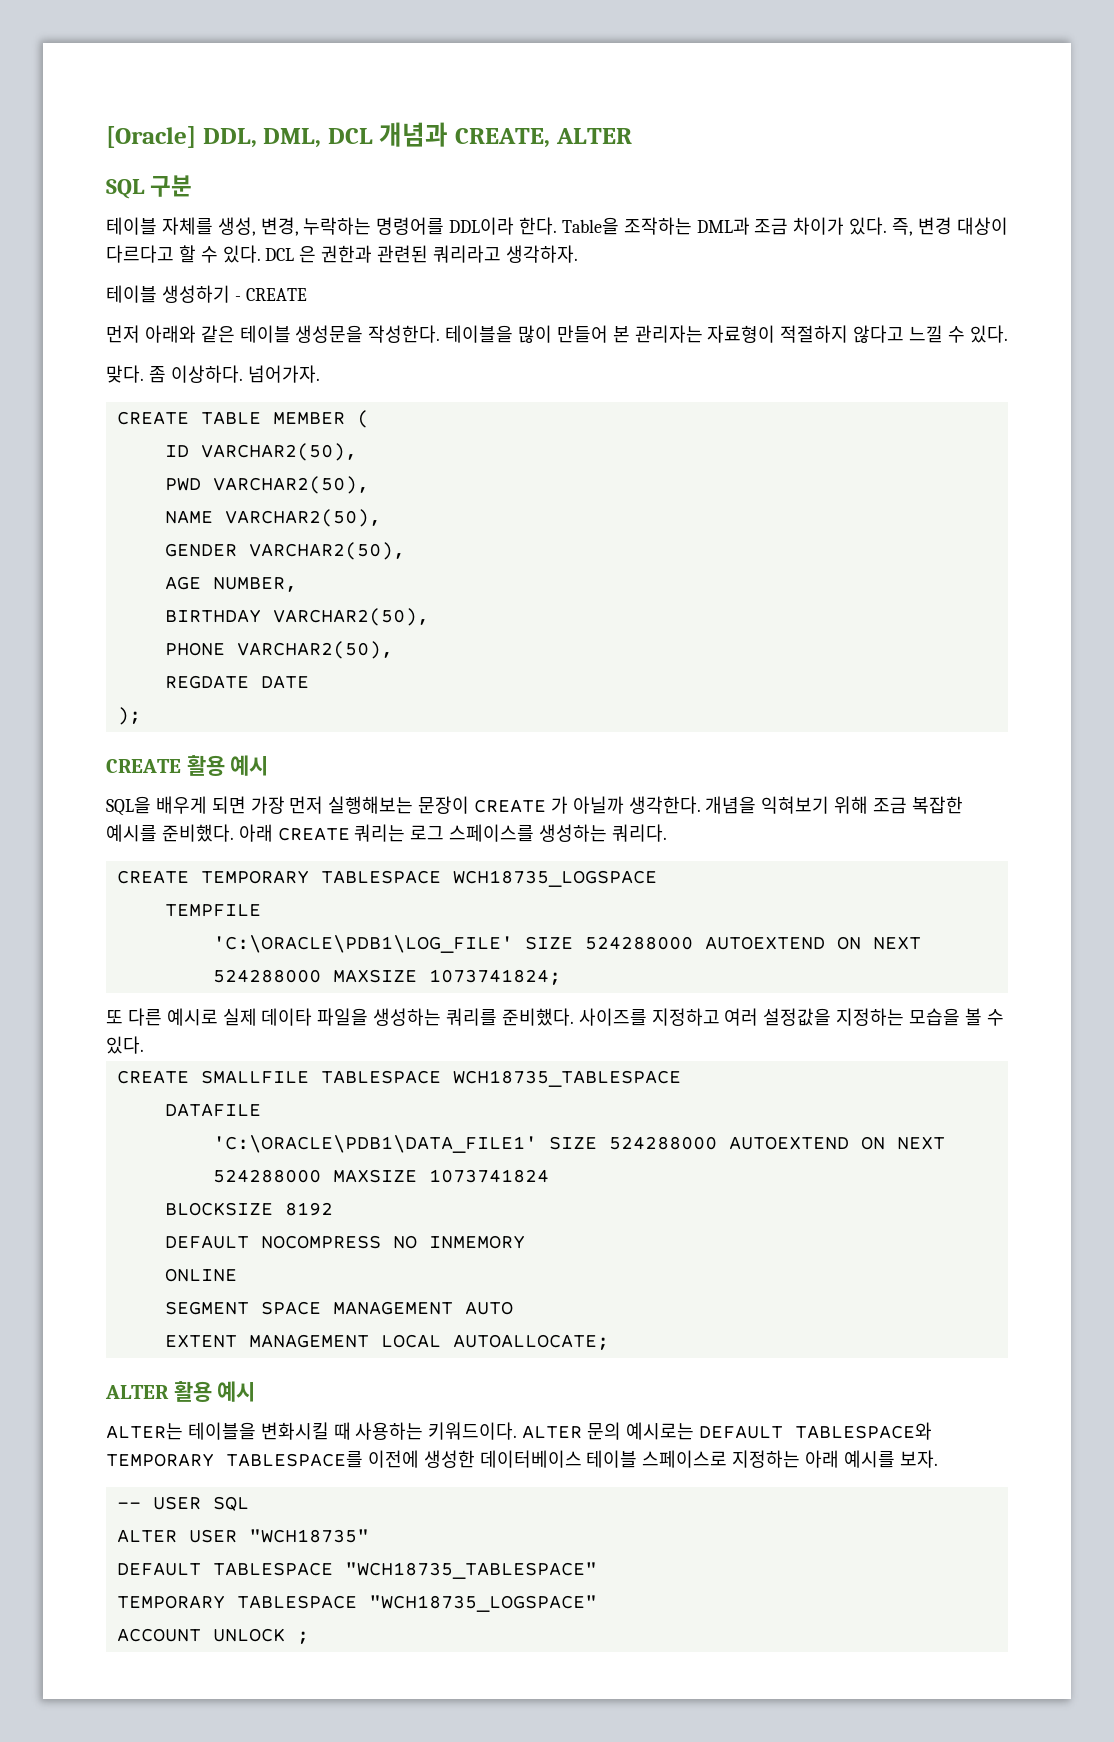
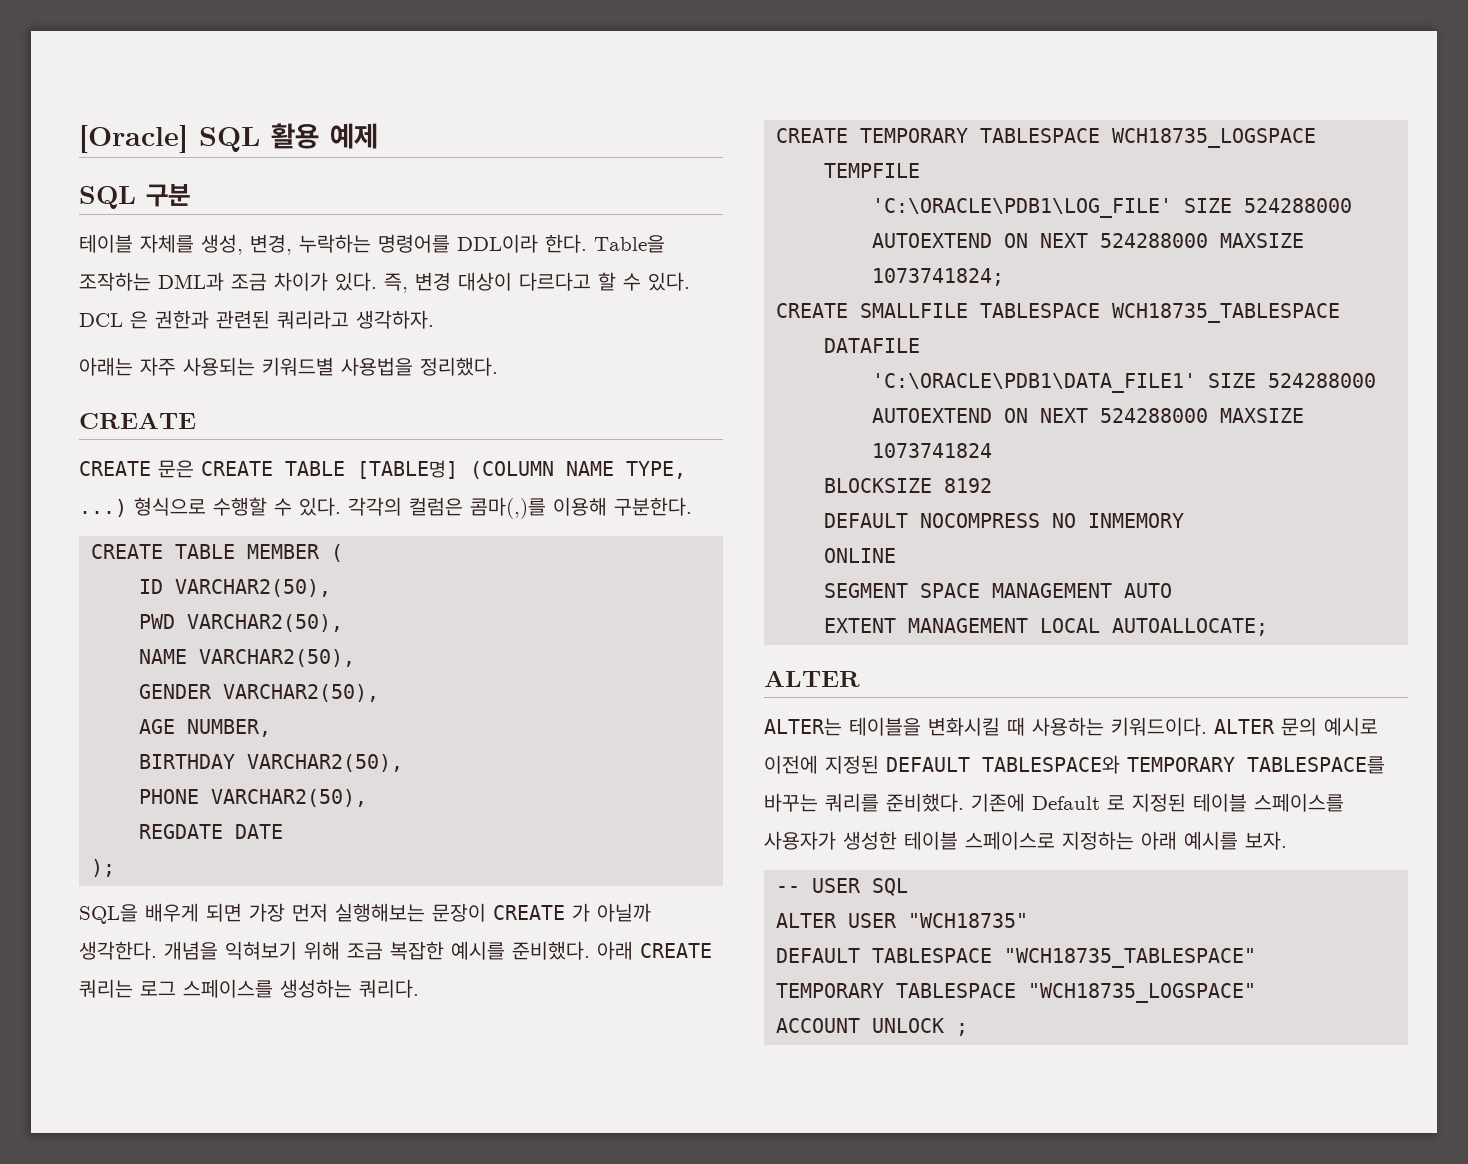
[202,122,632,148] DDL, DML, DCL 개념과 CREATE, ALTER -> [199,123,378,152] SQL 활용 예제
[106,285,307,303] [106,325,1008,343] [106,365,320,383] 테이블 생성하기 - CREATE // 먼저 아래와 같은 테이블 생성문을 작성한다. 테이블을 많이 만들어 본 관리자는 자료형이 적절하지 않다고 느낄 수 있다. // 맞다. 좀 이상하다. 넘어가자. -> [79,357,498,376] [79,412,196,429] [79,460,686,479] [79,497,692,519] 아래는 자주 사용되는 키워드별 사용법을 정리했다. // CREATE // CREATE 문은 CREATE TABLE [TABLE명] (COLUMN NAME TYPE, ...) 형식으로 수행할 수 있다. 각각의 컬럼은 콤마(,)를 이용해 구분한다.
[106,755,269,776] // CREATE 활용 예시 -> (116, 868) none
[106,1008,1004,1026] [106,1036,144,1054] // 또 다른 예시로 실제 데이타 파일을 생성하는 쿼리를 준비했다. 사이즈를 지정하고 여러 설정값을 지정하는 모습을 볼 수 있다. -> (1005, 277) none
[173,1381,256,1402] 활용 예시 -> (860, 678) none
[625,1422,694,1440] 예시로는 -> [1324,717,1378,736] [764,755,879,774] 예시로 이전에 지정된
[367,1450,582,1468] 이전에 생성한 데이터베이스 -> [764,793,1344,812] [764,831,897,850] 바꾸는 쿼리를 준비했다. 기존에 Default 로 지정된 테이블 스페이스를 사용자가 생성한

